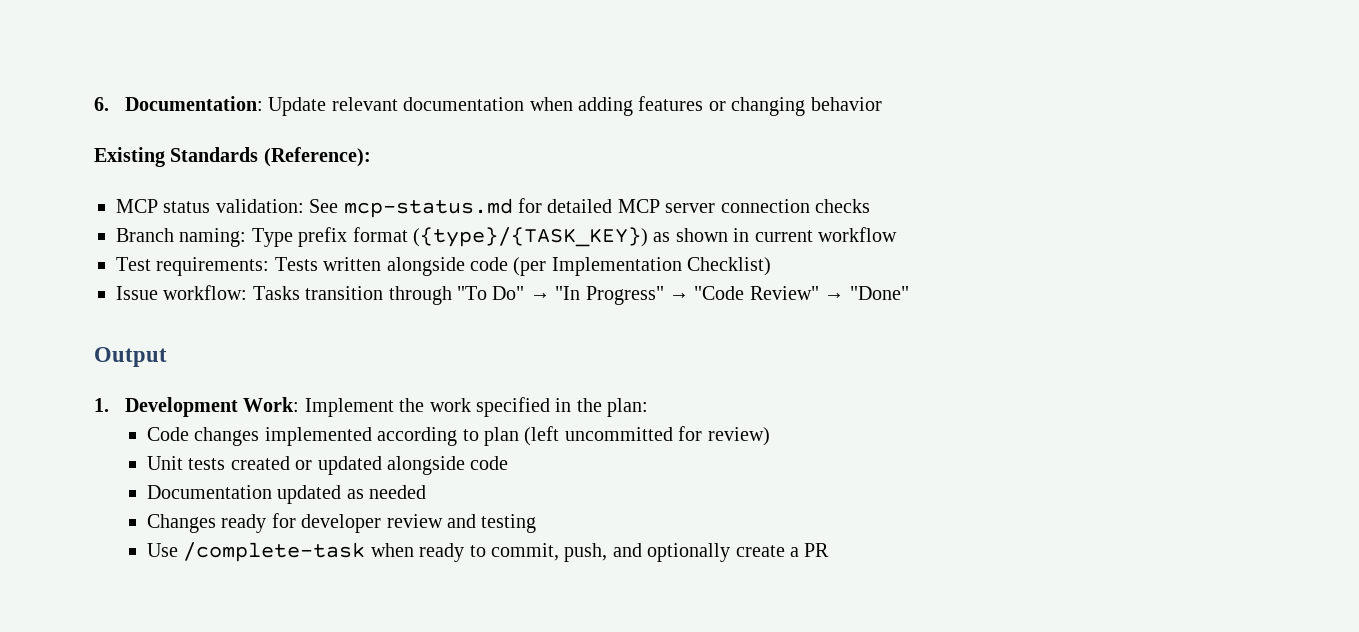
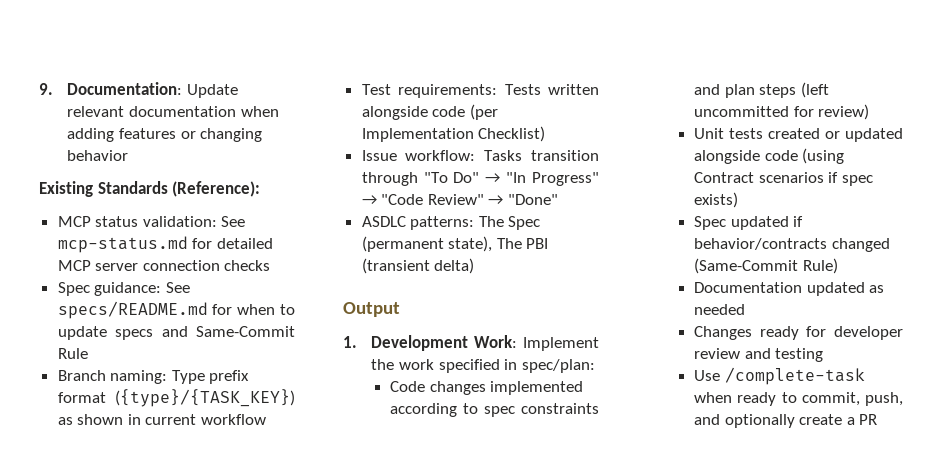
[94,97,109,111] 6. -> [39,83,53,95] 9.
(870, 206) none -> [57,282,190,296] [57,301,295,319] [57,326,295,340] [57,348,88,359] // Spec guidance: See specs/README.md for when to update specs and Same-Commit Rule
(909, 293) none -> [361,216,541,230] [361,236,549,252] [361,258,475,274] // ASDLC patterns: The Spec (permanent state), The PBI (transient delta)
[576,398,649,417] the plan: -> [521,359,595,373] spec/plan:
[483,427,519,446] plan -> [484,403,599,417] [694,84,797,98] spec constraints and plan steps
(509, 463) none -> [802,148,845,164] [694,172,873,186] [694,192,739,208] [694,216,804,230] [694,238,890,252] [694,258,838,274] (using Contract scenarios if spec exists) // Spec updated if behavior/contracts changed (Same-Commit Rule)

